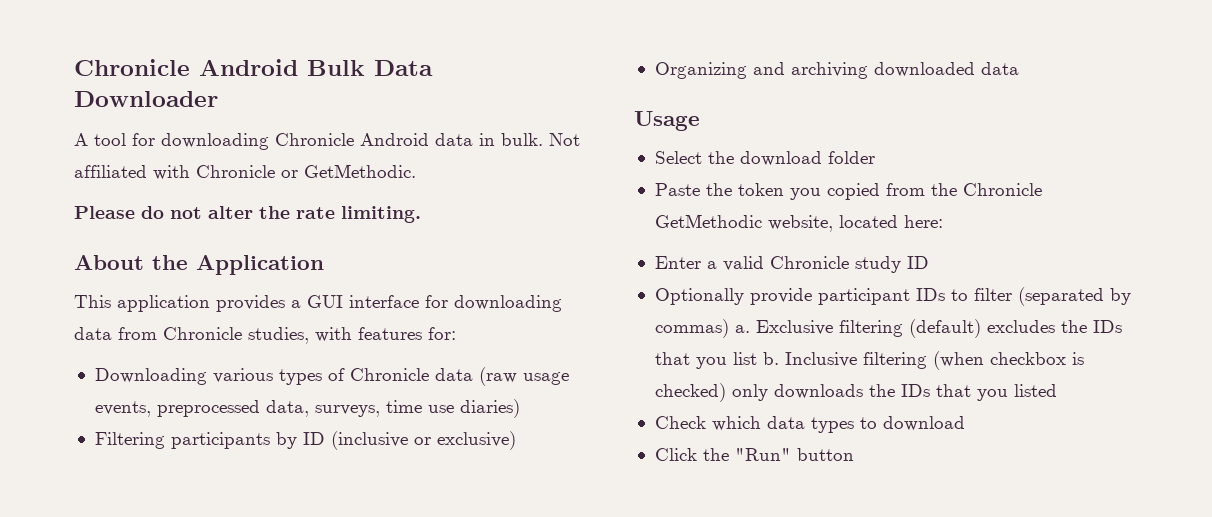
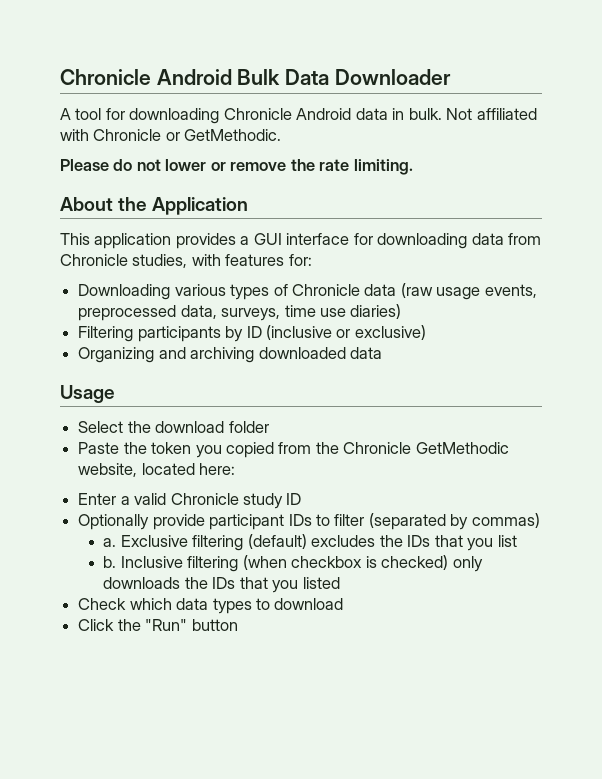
[208,206,253,219] alter -> [165,159,287,171] lower or remove
(729, 328) none -> (540, 520) //
(757, 358) none -> (517, 541) //

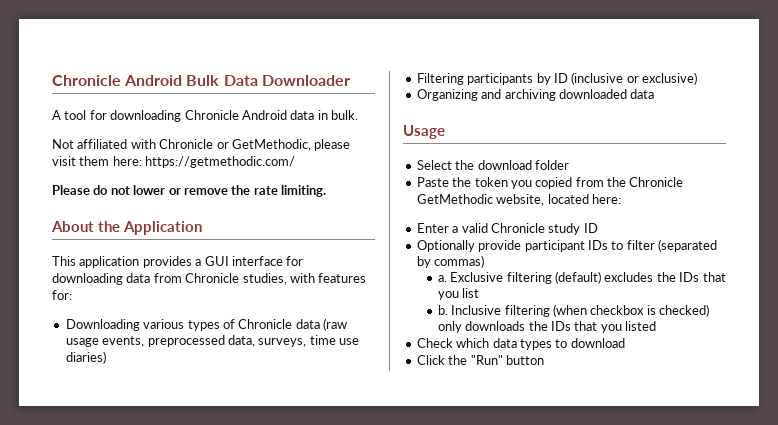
(442, 114) none -> (358, 115) //
[184,129,282,141] GetMethodic. -> [231,139,351,151] [52,156,296,168] GetMethodic, please visit them here: https://getmethodic.com/

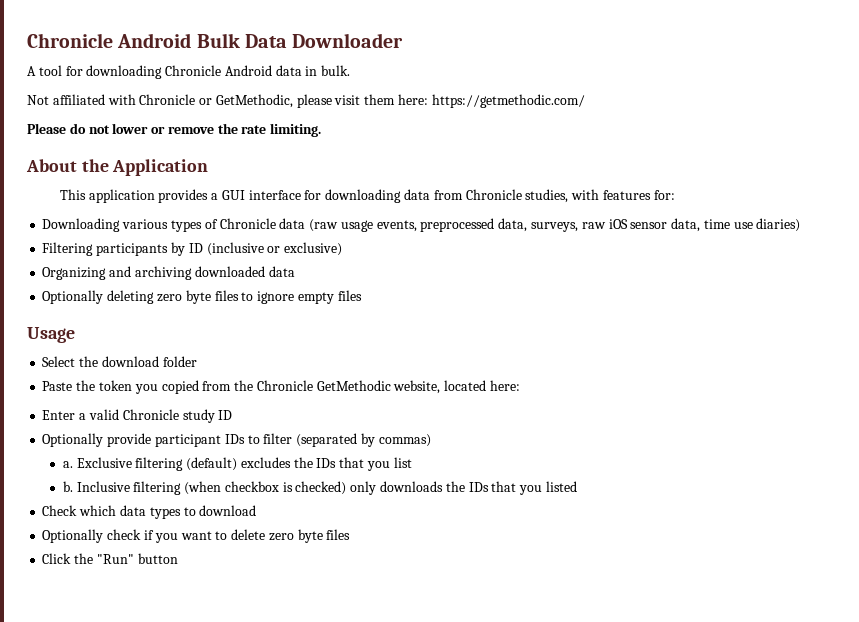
(307, 342) none -> [581,218,701,232] raw iOS sensor data,
(655, 94) none -> [42,290,362,304] // Optionally deleting zero byte files to ignore empty files
(625, 343) none -> [42,529,351,543] // Optionally check if you want to delete zero byte files

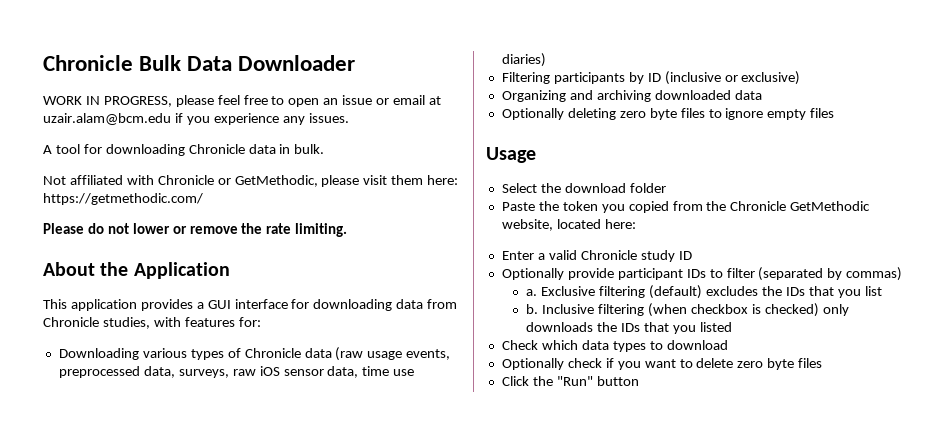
[27,33,192,48] Chronicle Android -> [43,55,133,71] Chronicle
(404, 40) none -> [43,95,441,107] [43,113,349,125] // WORK IN PROGRESS, please feel free to open an issue or email at uzair.alam@bcm.edu if you experience any issues.
[224,65,272,76] Android -> (245, 149) none

